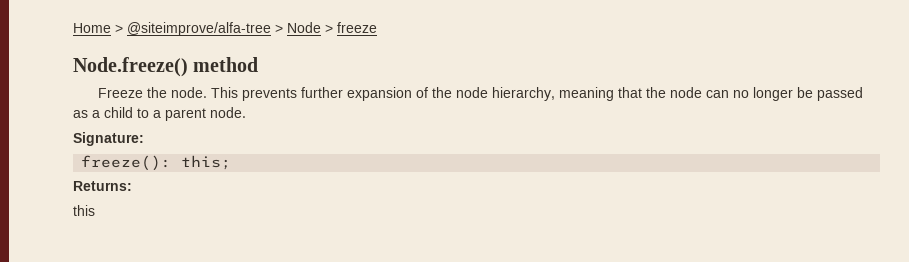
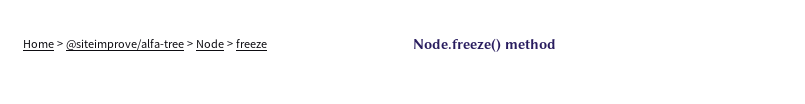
[98,87,864,101] [73,107,246,121] [73,132,144,146] [81,155,232,171] [73,181,132,191] [73,205,95,216] // Freeze the node. This prevents further expansion of the node hierarchy, meaning that the node can no longer be passed as a child to a parent node. // Signature: // freeze(): this; // Returns: // this -> (556, 44) none

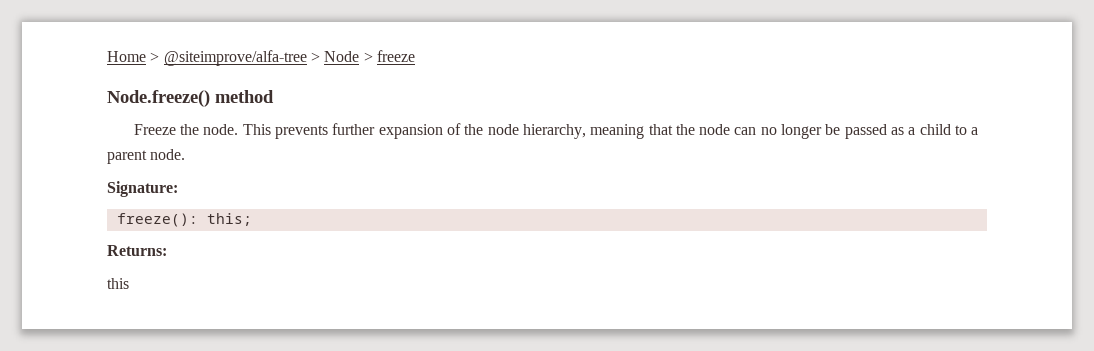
(556, 44) none -> [133,123,979,139] [107,149,186,164] [107,181,178,197] [116,213,252,227] [107,245,167,256] [107,278,129,289] // Freeze the node. This prevents further expansion of the node hierarchy, meaning that the node can no longer be passed as a child to a parent node. // Signature: // freeze(): this; // Returns: // this

